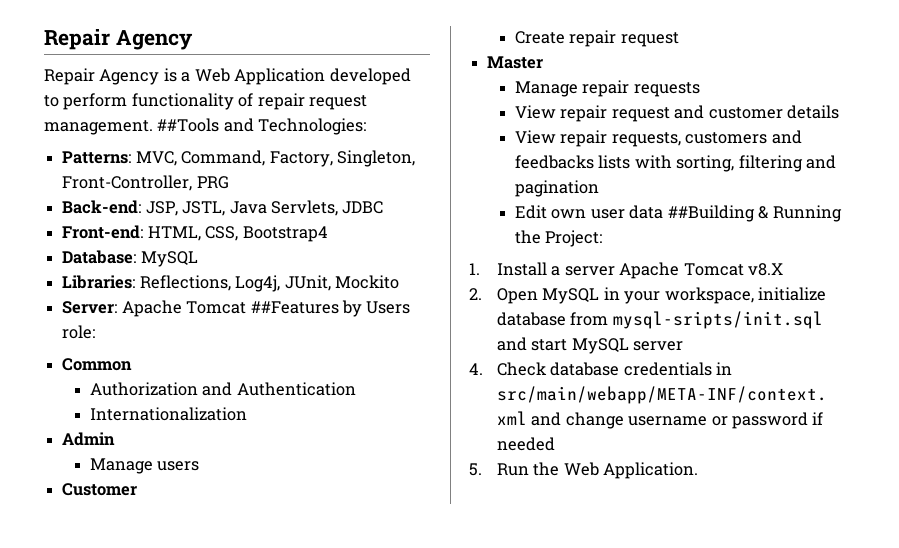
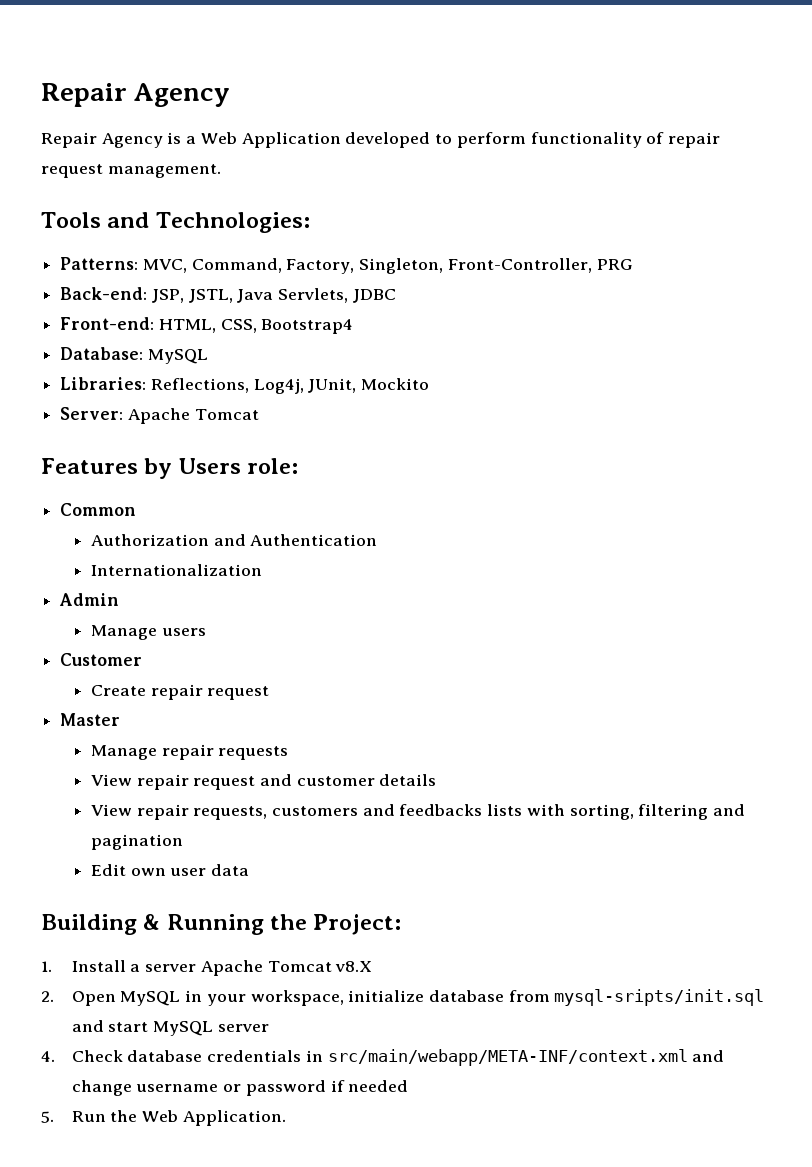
[157,118,220,132] ##Tools -> [41,212,101,228] // Tools
[250,301,339,314] ##Features -> [41,458,138,474] // Features
[667,205,755,222] ##Building -> [41,914,137,935] // Building

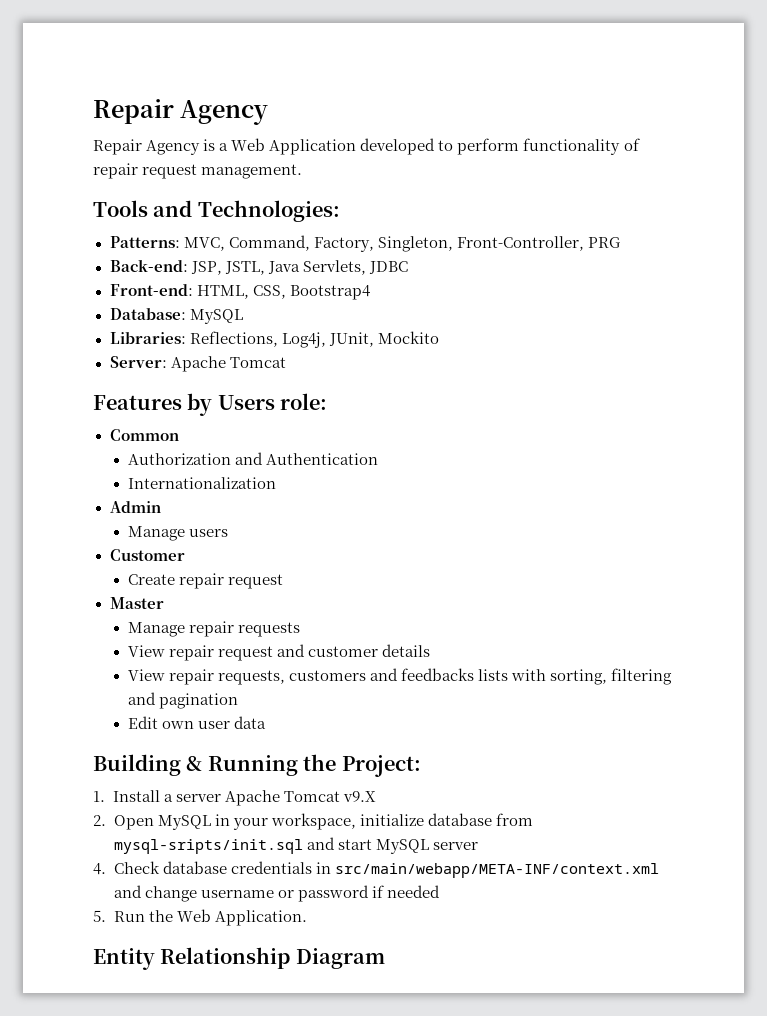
[335,961,373,972] v8.X -> [342,791,376,802] v9.X
(286, 1118) none -> [93,947,385,970] // Entity Relationship Diagram

